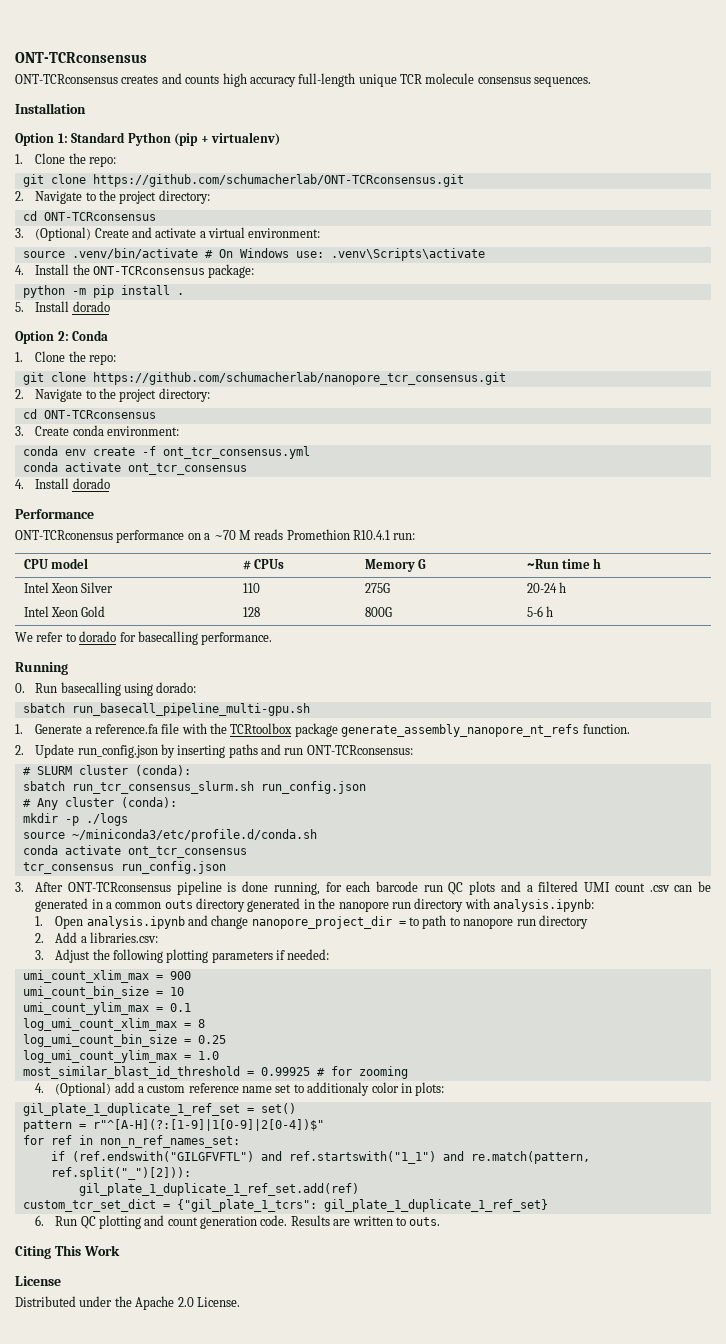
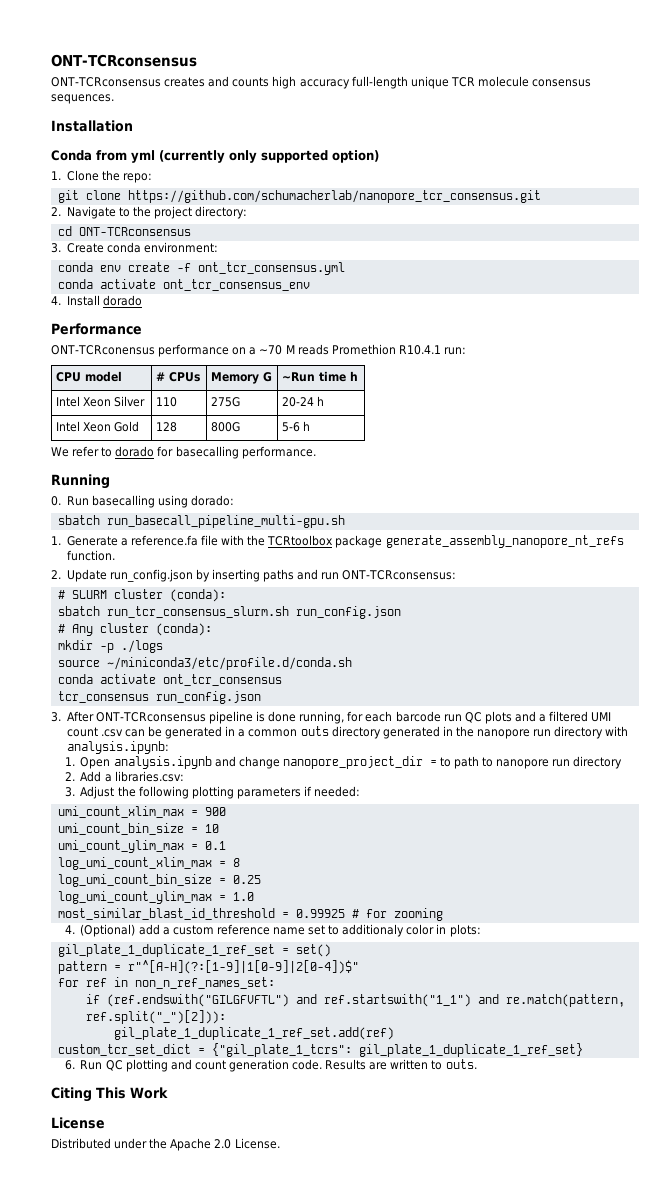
[15,132,281,146] [15,153,116,167] [22,174,464,187] [15,190,210,204] [22,211,156,221] [15,227,321,241] [22,248,485,261] [15,264,255,278] [22,285,184,298] [15,301,110,312] [15,330,109,344] Option 1: Standard Python (pip + virtualenv) // 1. Clone the repo: // git clone https://github.com/schumacherlab/ONT-TCRconsensus.git // 2. Navigate to the project directory: // cd ONT-TCRconsensus // 3. (Optional) Create and activate a virtual environment: // source .venv/bin/activate # On Windows use: .venv\Scripts\activate // 4. Install the ONT-TCRconsensus package: // python -m pip install . // 5. Install dorado // Option 2: Conda -> [51,150,379,163] Conda from yml (currently only supported option)
[127,463,247,475] ont_tcr_consensus -> [162,279,310,291] ont_tcr_consensus_env

